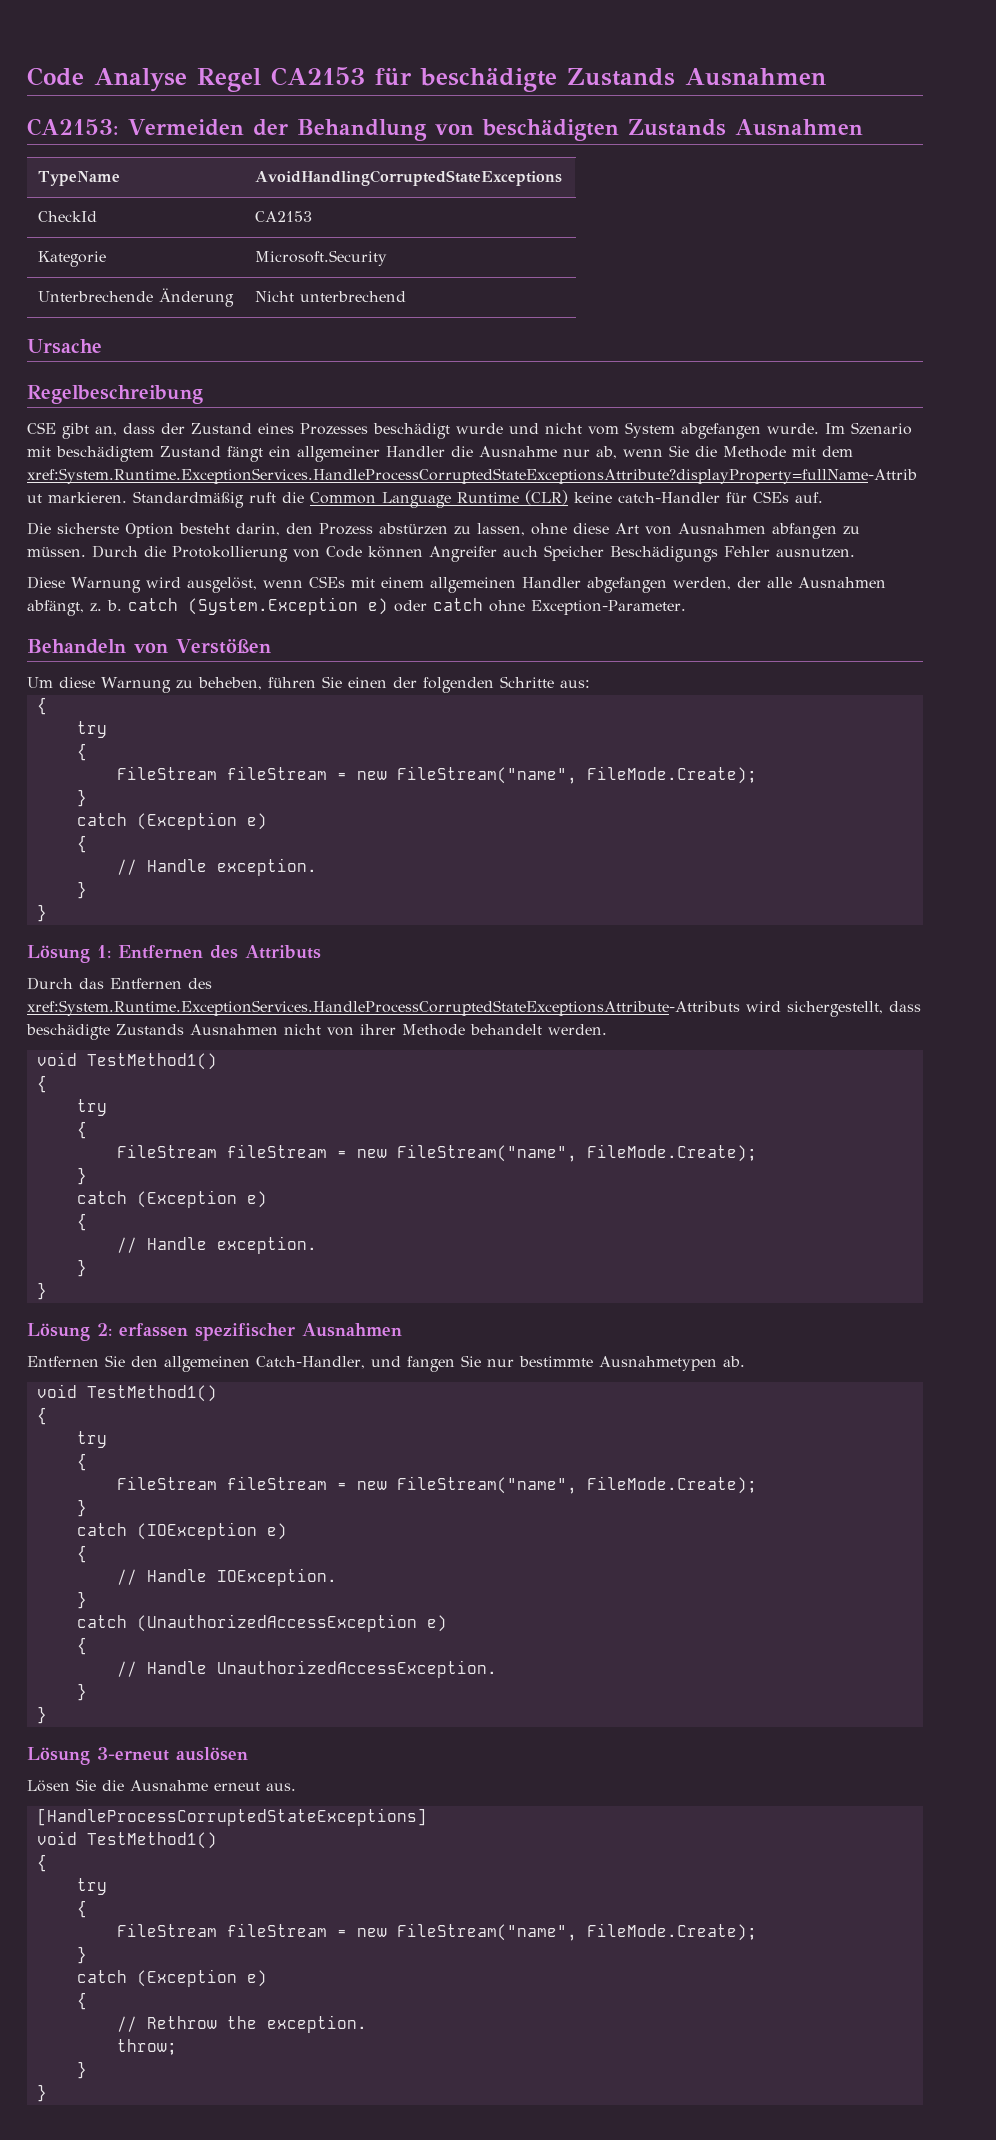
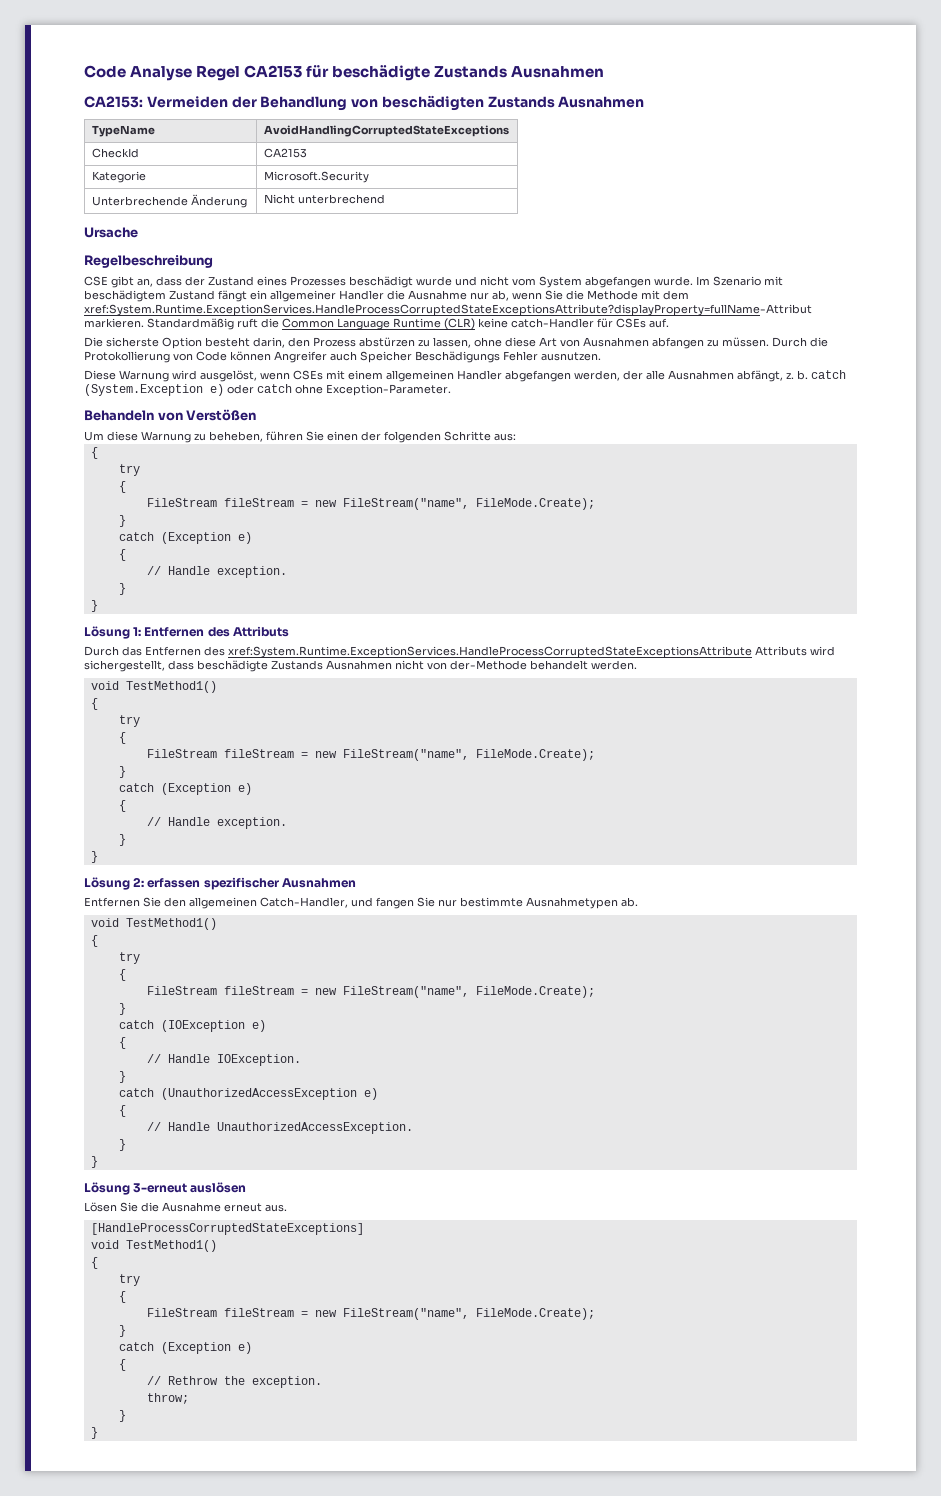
[27,1000,740,1016] xref:System.Runtime.ExceptionServices.HandleProcessCorruptedStateExceptionsAttribute-Attributs -> [228,646,807,658] xref:System.Runtime.ExceptionServices.HandleProcessCorruptedStateExceptionsAttribute Attributs
[360,1024,465,1036] ihrer Methode -> [450,660,527,670] der-Methode

